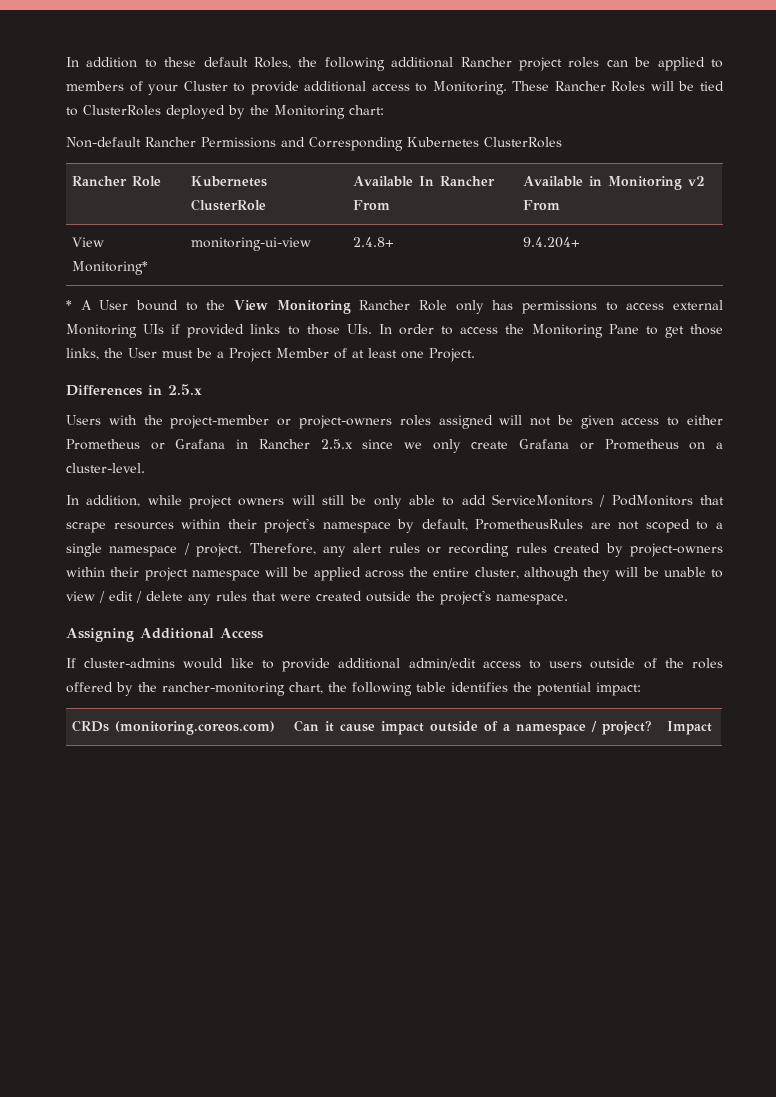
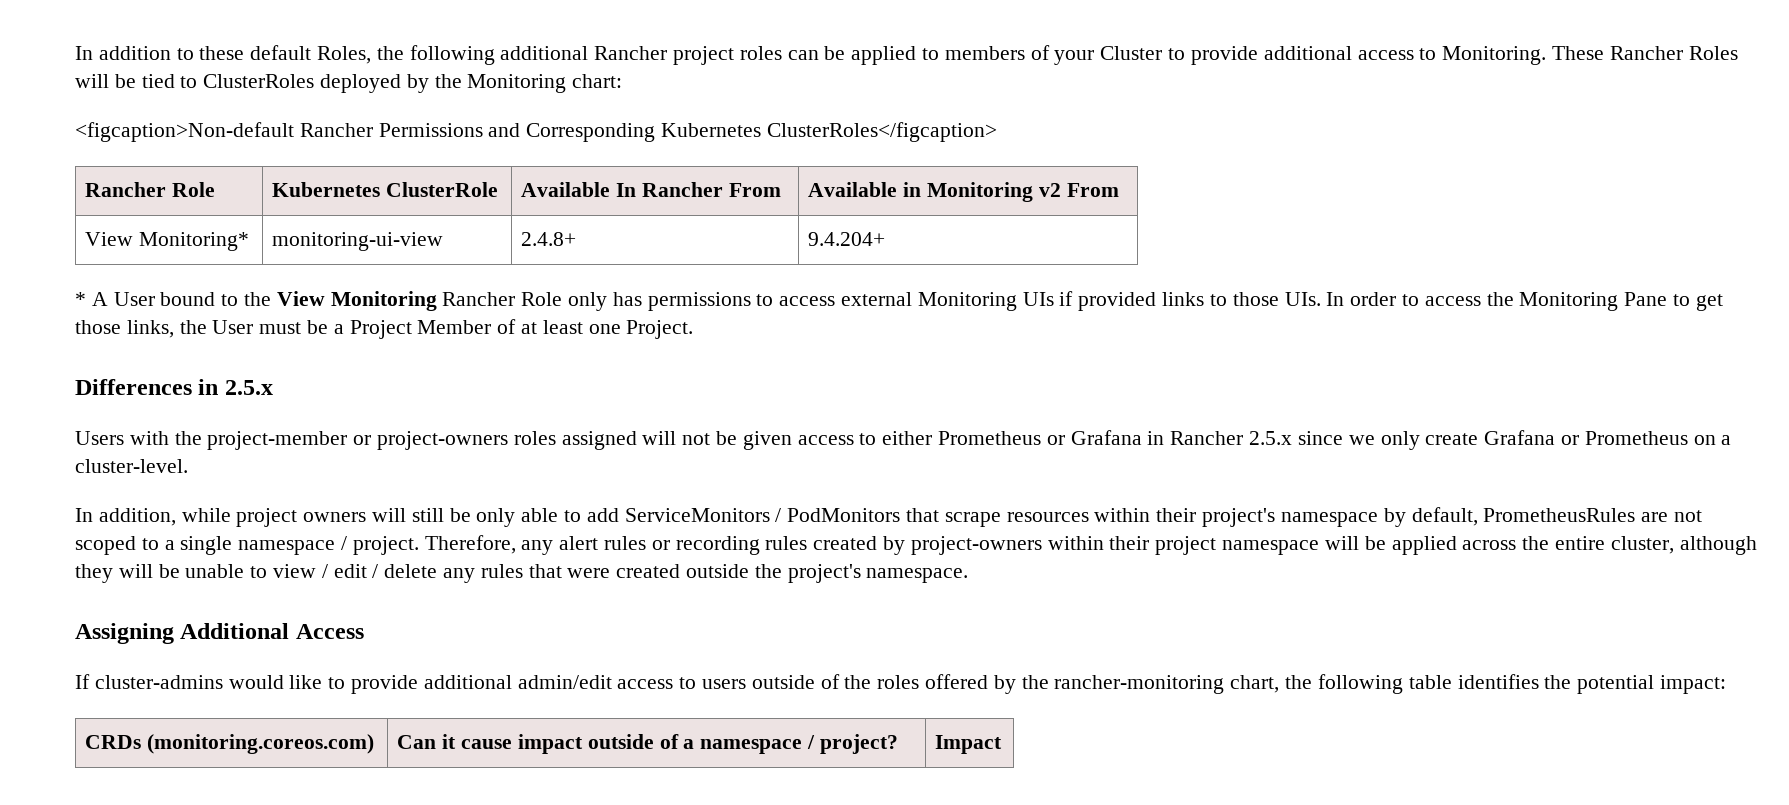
[66,137,141,148] Non-default -> [75,122,294,142] <figcaption>Non-default
[484,137,562,148] ClusterRoles -> [766,122,997,142] ClusterRoles</figcaption>

